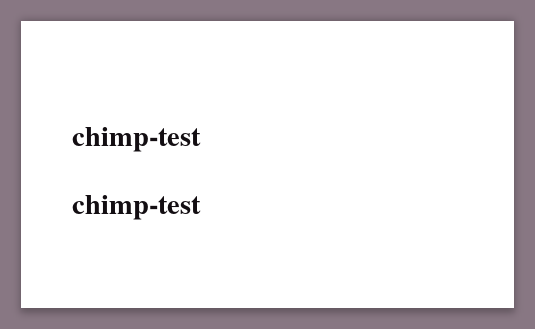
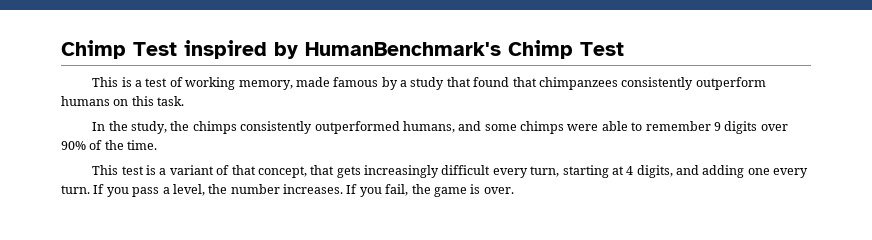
[72,127,201,152] [72,195,201,220] chimp-test // chimp-test -> [61,40,624,59] [92,77,766,90] [61,96,185,106] [92,121,788,134] [61,140,158,150] [92,165,809,178] [61,184,514,197] Chimp Test inspired by HumanBenchmark's Chimp Test // This is a test of working memory, made famous by a study that found that chimpanzees consistently outperform humans on this task. // In the study, the chimps consistently outperformed humans, and some chimps were able to remember 9 digits over 90% of the time. // This test is a variant of that concept, that gets increasingly difficult every turn, starting at 4 digits, and adding one every turn. If you pass a level, the number increases. If you fail, the game is over.

